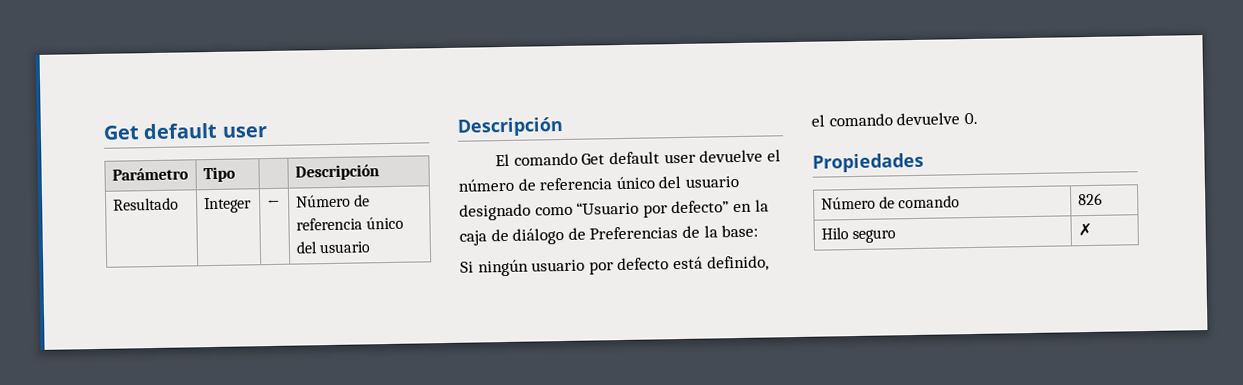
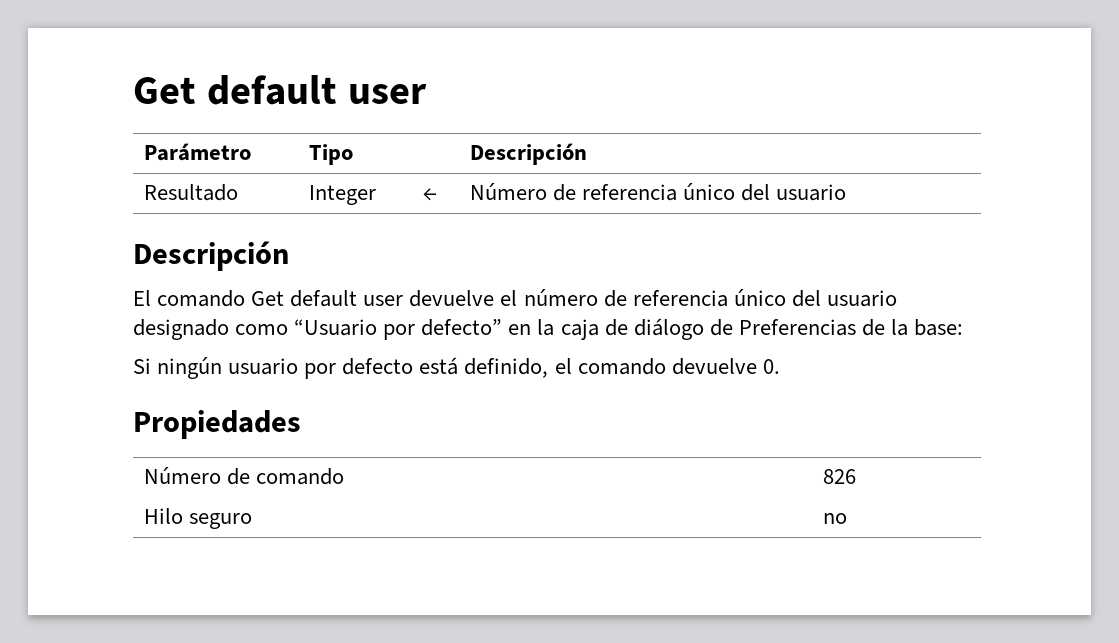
[1077,222,1092,237] ✗ -> [822,513,847,524] no

